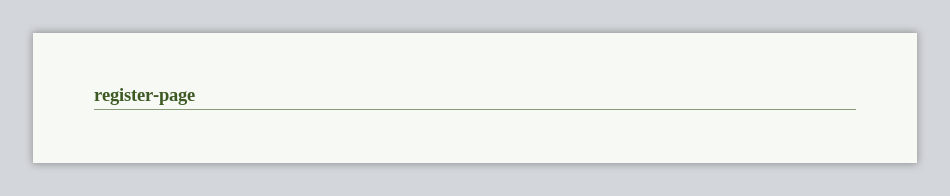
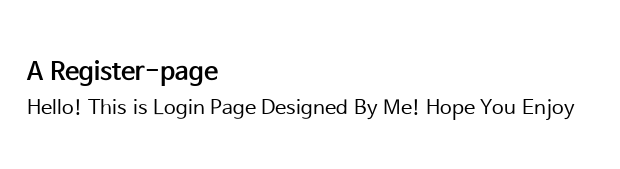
[94,88,195,105] register-page -> [26,60,218,86] [27,99,575,121] A Register-page // Hello! This is Login Page Designed By Me! Hope You Enjoy

